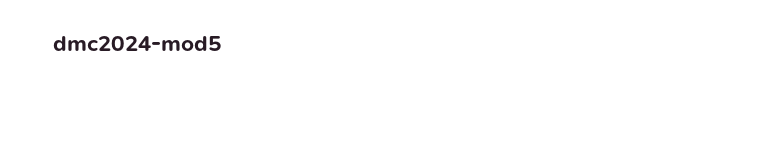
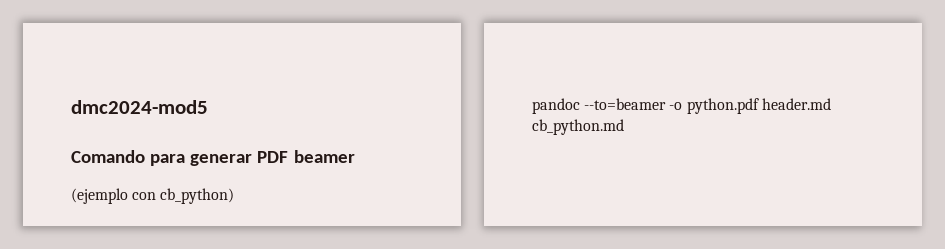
(222, 43) none -> [71,150,355,166] [71,188,235,204] [532,98,831,114] [532,119,624,135] // Comando para generar PDF beamer // (ejemplo con cb_python) // pandoc --to=beamer -o python.pdf header.md cb_python.md

